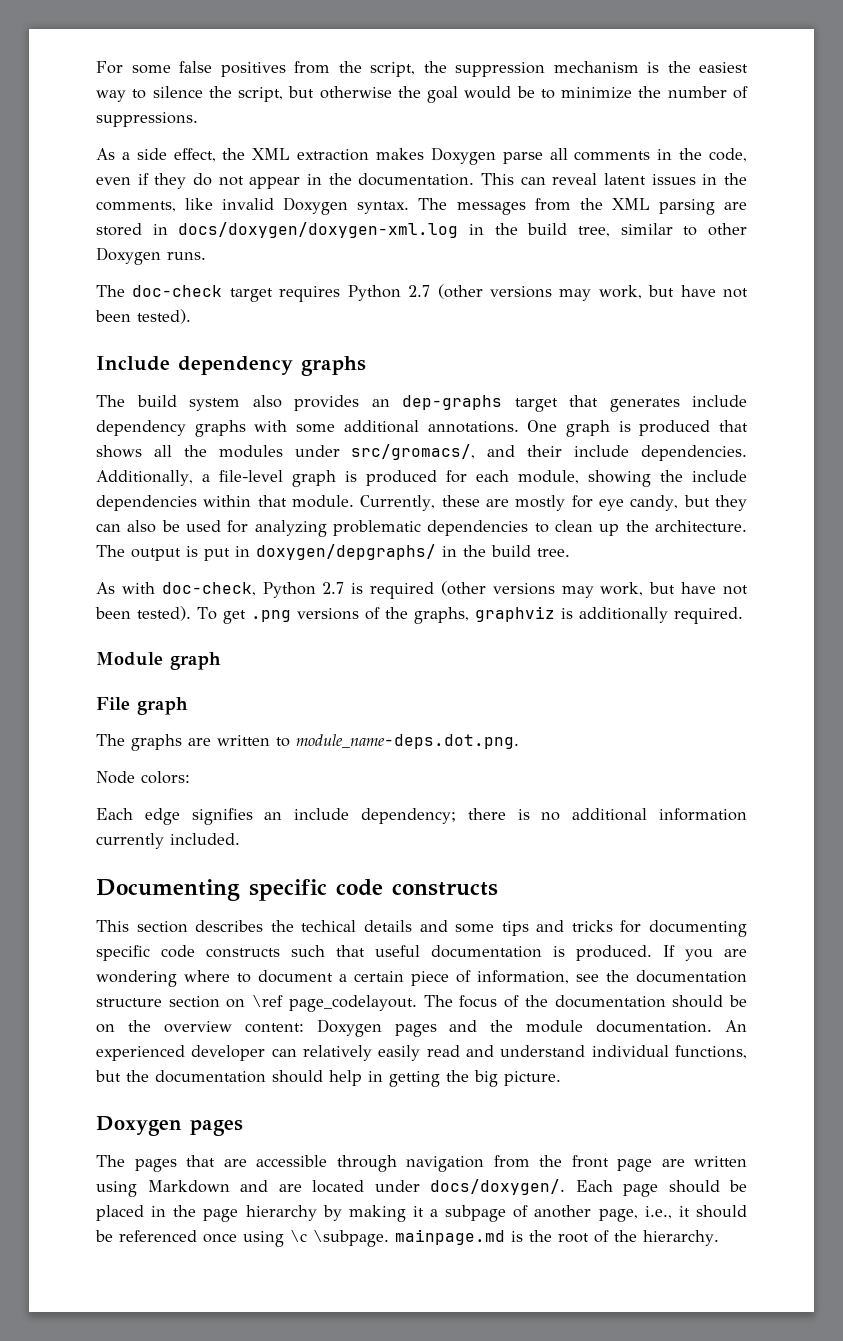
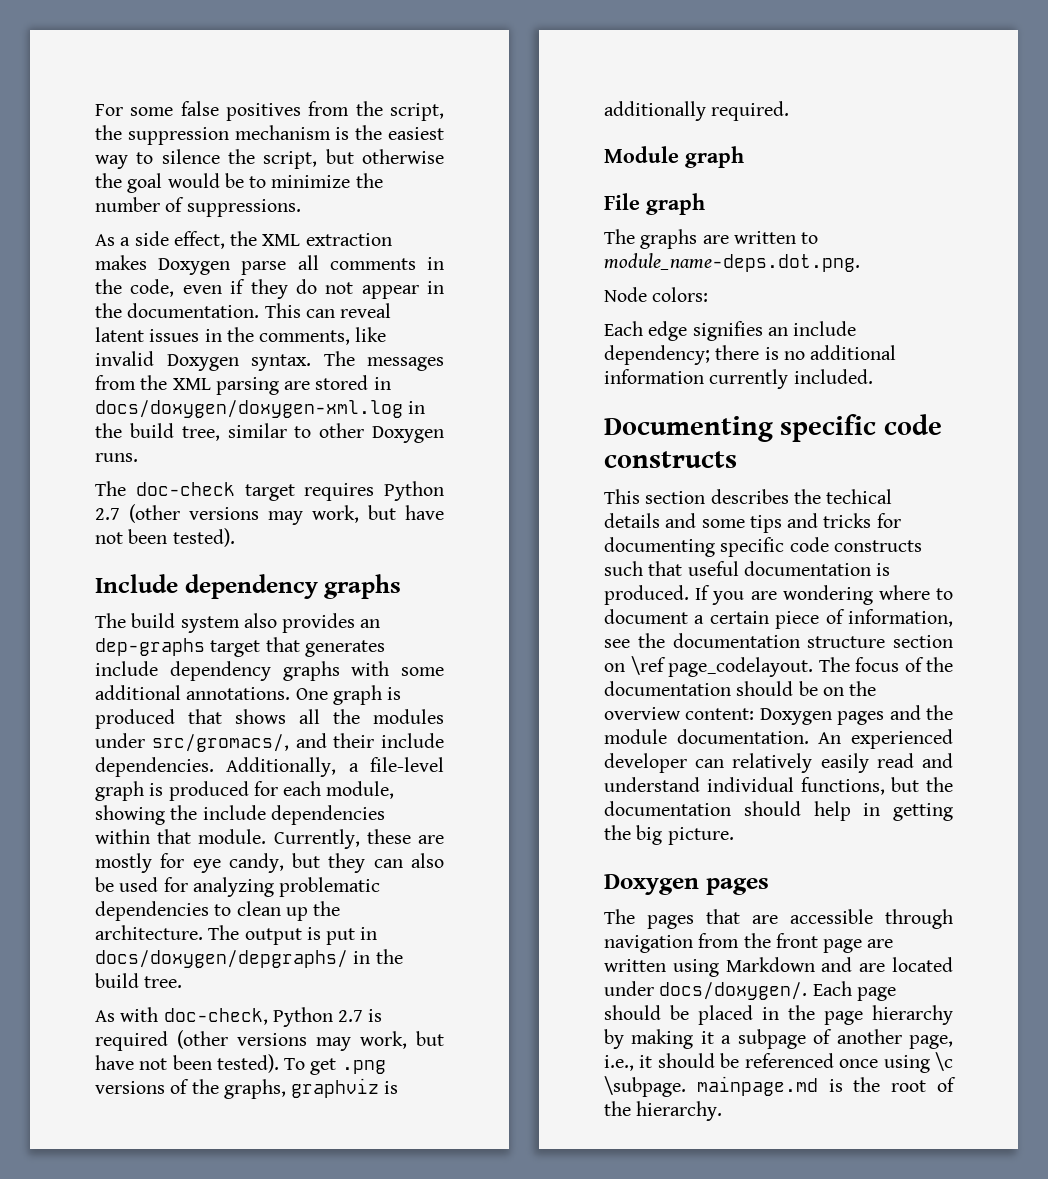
[256,544,436,560] doxygen/depgraphs/ -> [95,950,348,968] docs/doxygen/depgraphs/

